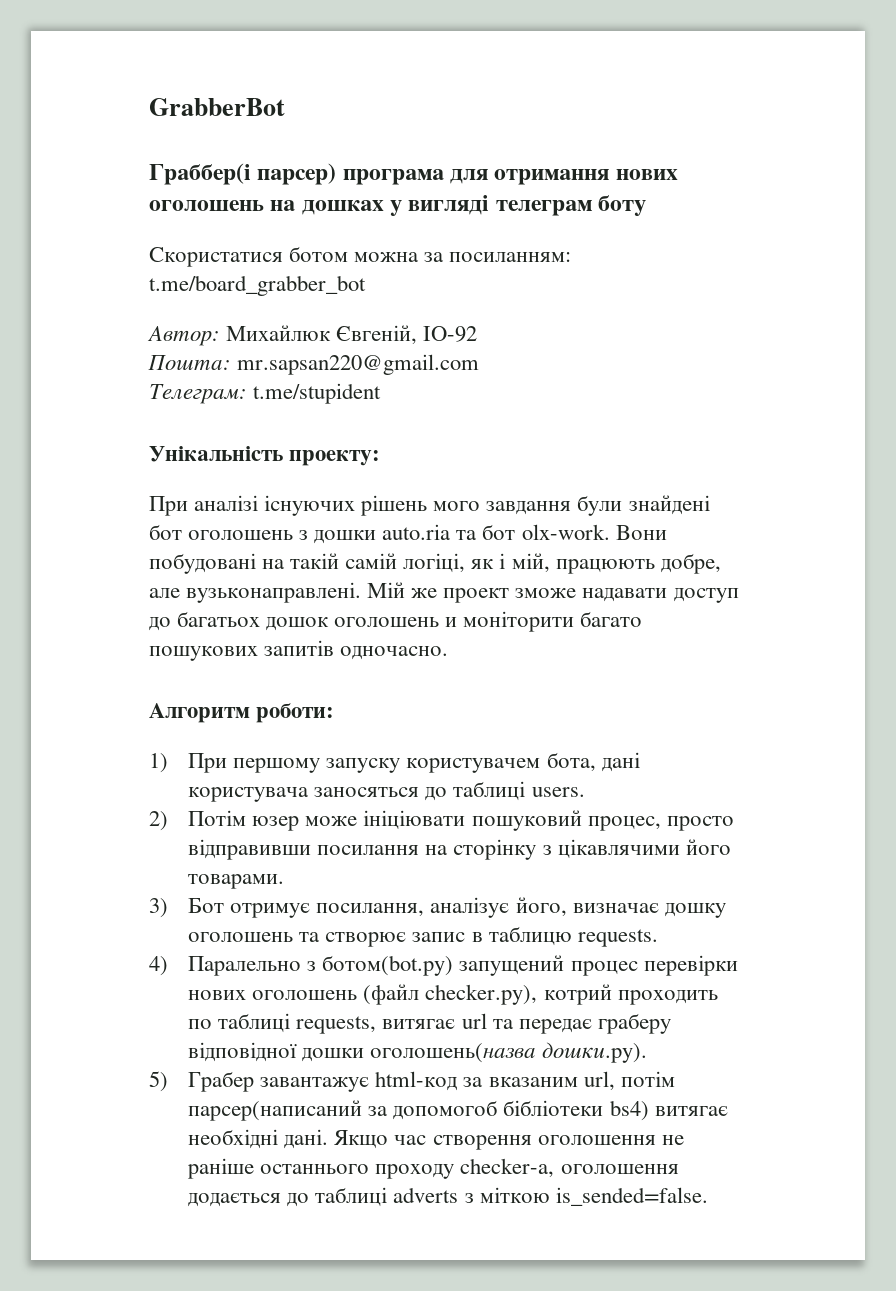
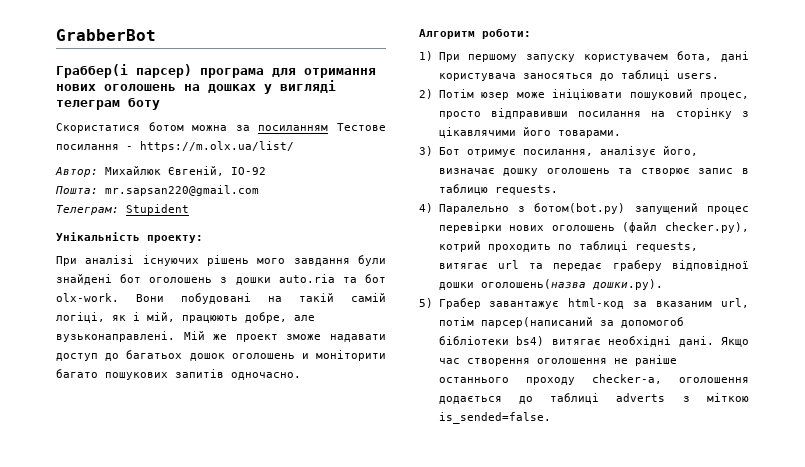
[449,252,572,262] [149,275,366,296] посиланням: t.me/board_grabber_bot -> [258,123,386,131] [56,141,294,152] посиланням Тестове посилання - https://m.olx.ua/list/
[253,383,382,404] t.me/stupident -> [126,204,189,215] Stupident

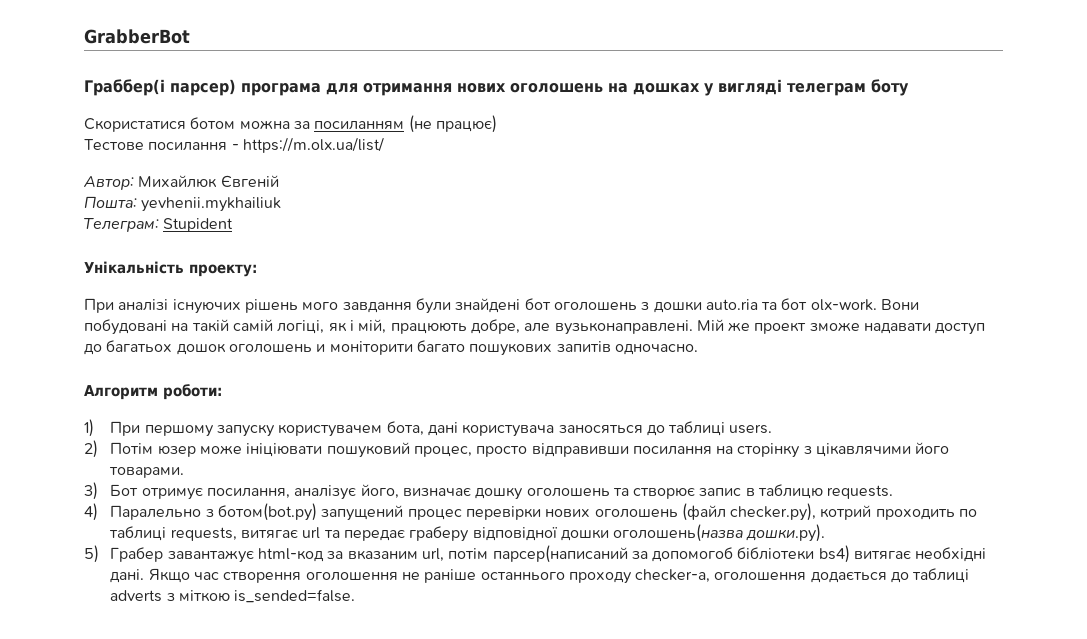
(329, 128) none -> [408,115,497,133] (не працює) //
[168,166,266,176] Євгеній, ІО-92 -> [220,175,279,187] Євгеній
[105,185,259,196] mr.sapsan220@gmail.com -> [141,197,282,212] yevhenii.mykhailiuk

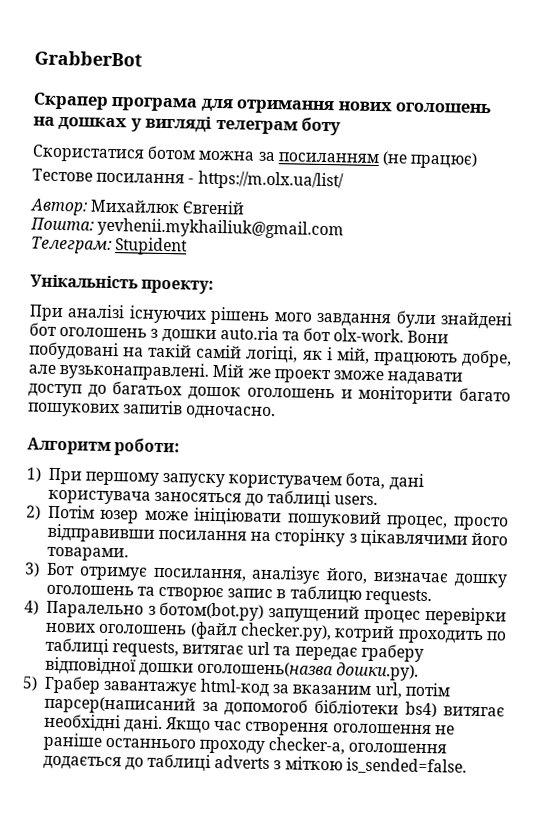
[84,79,236,96] Граббер(і парсер) -> [33,92,109,110] Скрапер
[141,197,282,212] yevhenii.mykhailiuk -> [97,217,345,240] yevhenii.mykhailiuk@gmail.com

